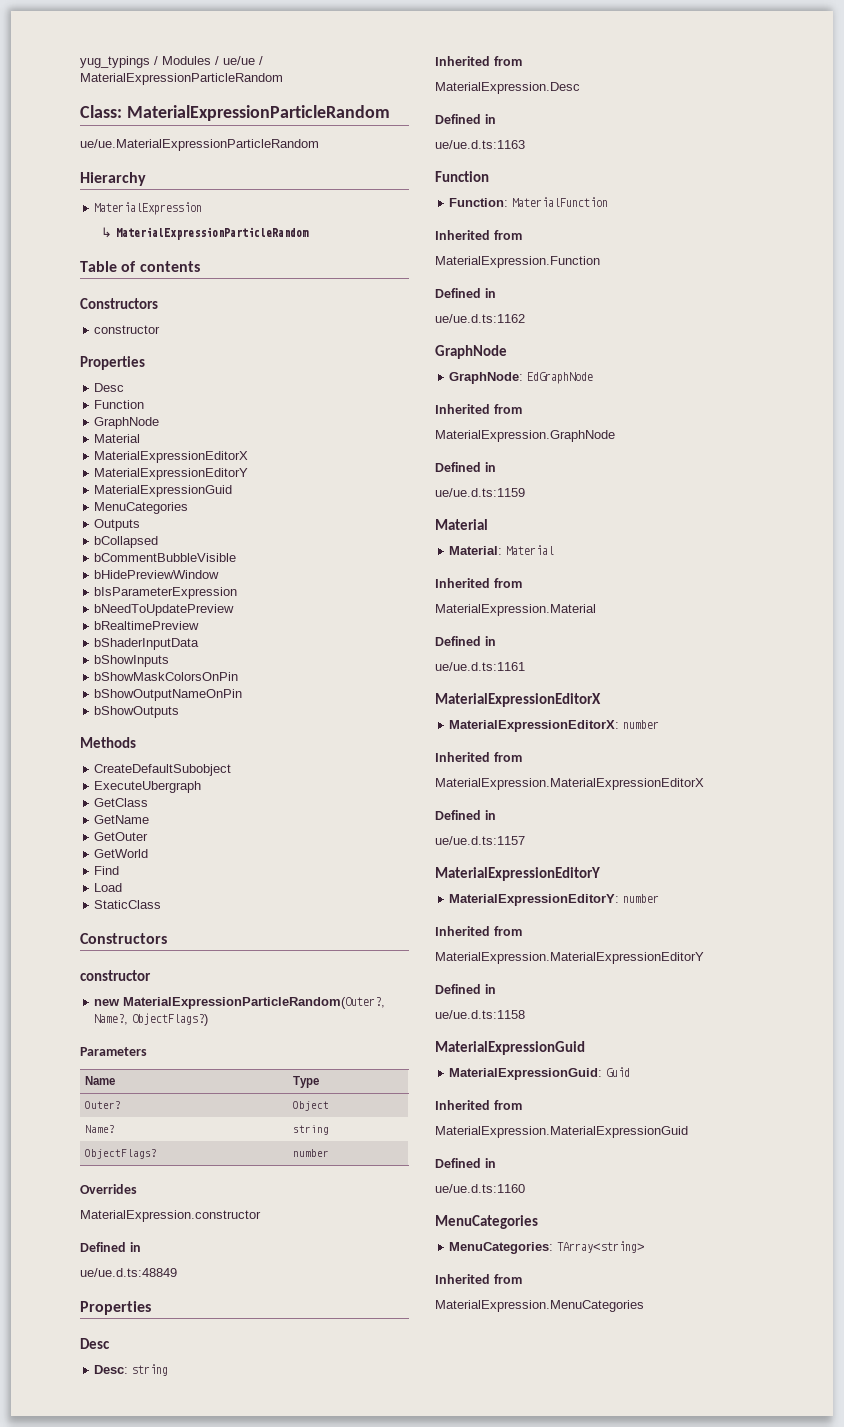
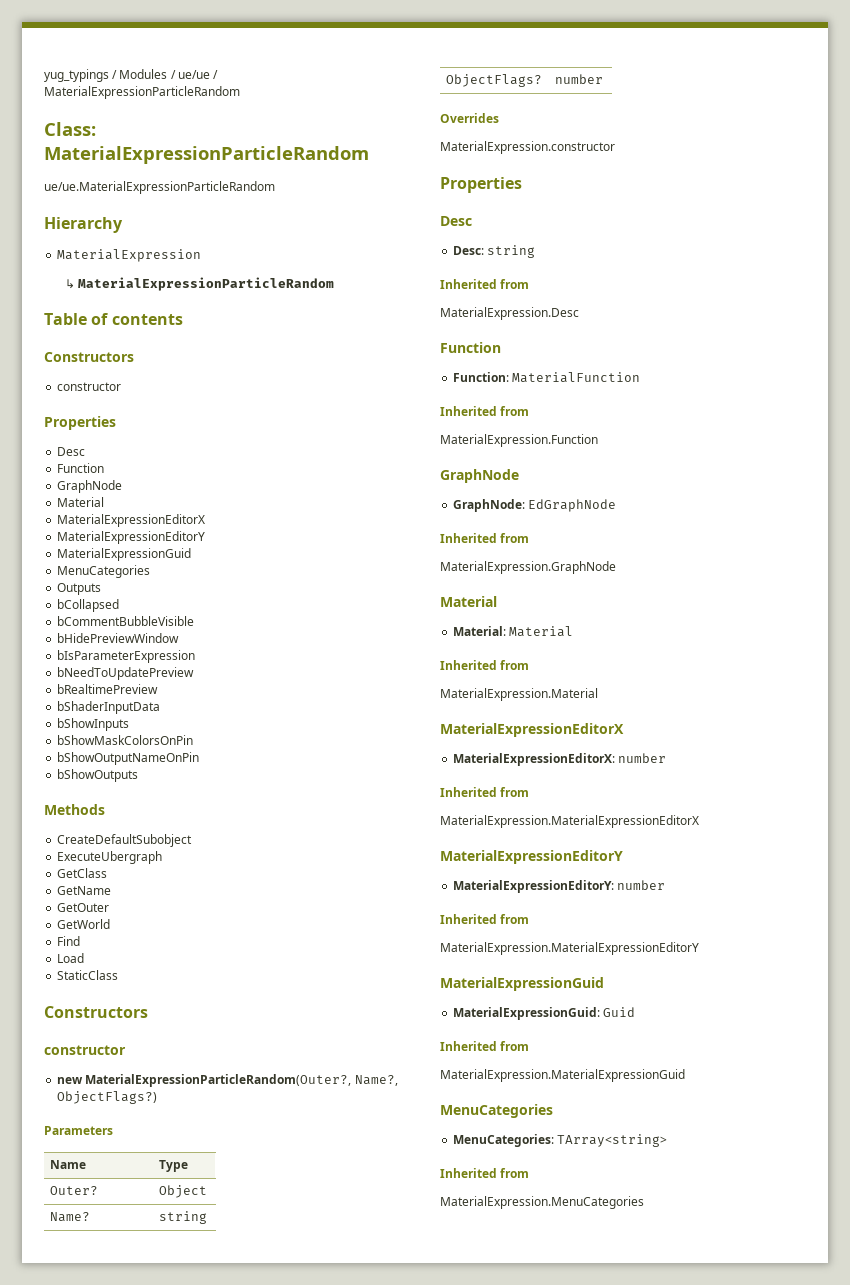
[80,1242,141,1252] [80,1268,177,1277] // Defined in // ue/ue.d.ts:48849 -> (615, 147) none
[435,114,496,124] [435,140,525,149] // Defined in // ue/ue.d.ts:1163 -> (579, 313) none
[435,288,496,298] [435,314,525,323] // Defined in // ue/ue.d.ts:1162 -> (598, 440) none
[435,462,496,472] [435,488,525,497] // Defined in // ue/ue.d.ts:1159 -> (616, 567) none
[435,636,496,646] [435,662,525,671] // Defined in // ue/ue.d.ts:1161 -> (598, 694) none
[435,810,496,820] [435,836,525,845] // Defined in // ue/ue.d.ts:1157 -> (699, 821) none
[435,984,496,994] [435,1010,525,1019] // Defined in // ue/ue.d.ts:1158 -> (699, 948) none
[435,1158,496,1168] [435,1184,525,1193] // Defined in // ue/ue.d.ts:1160 -> (685, 1075) none

